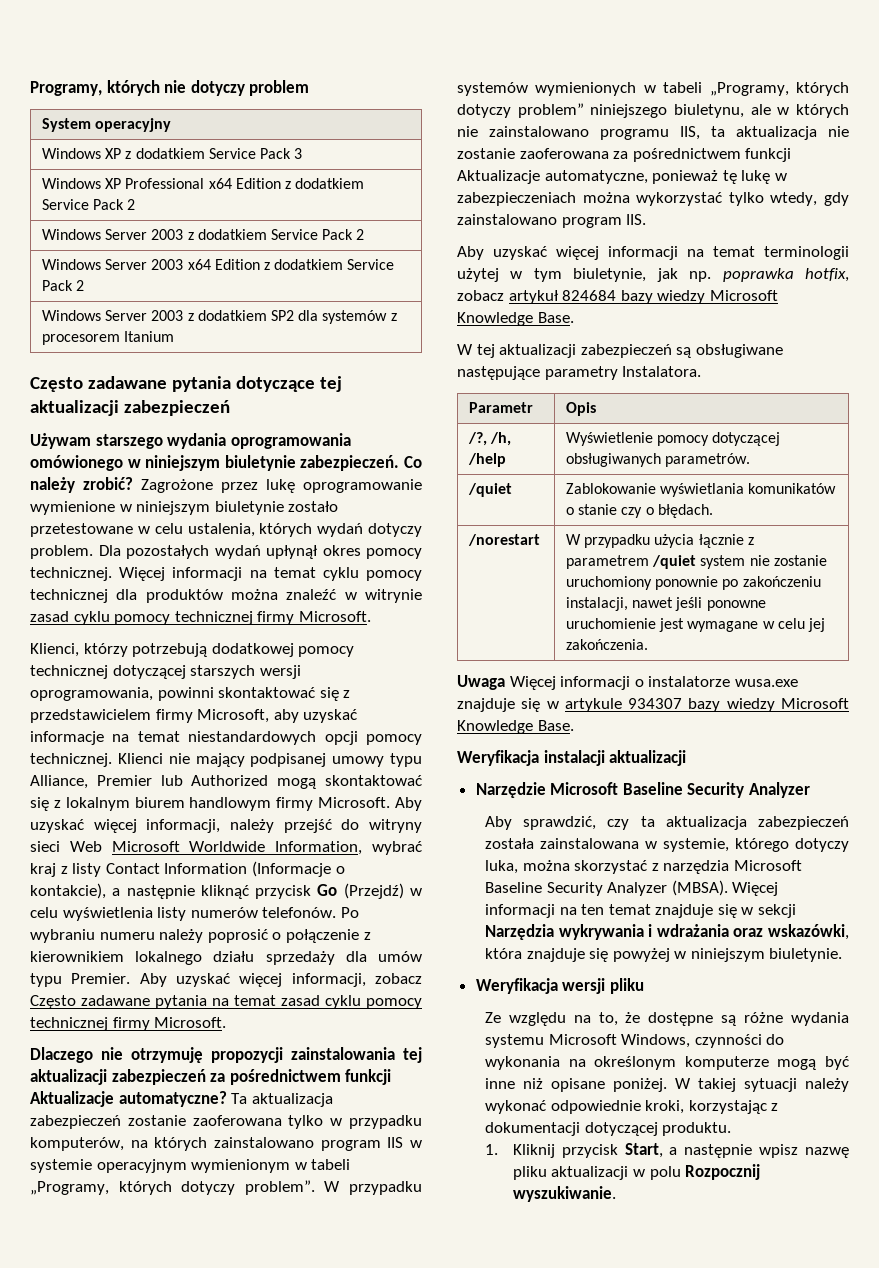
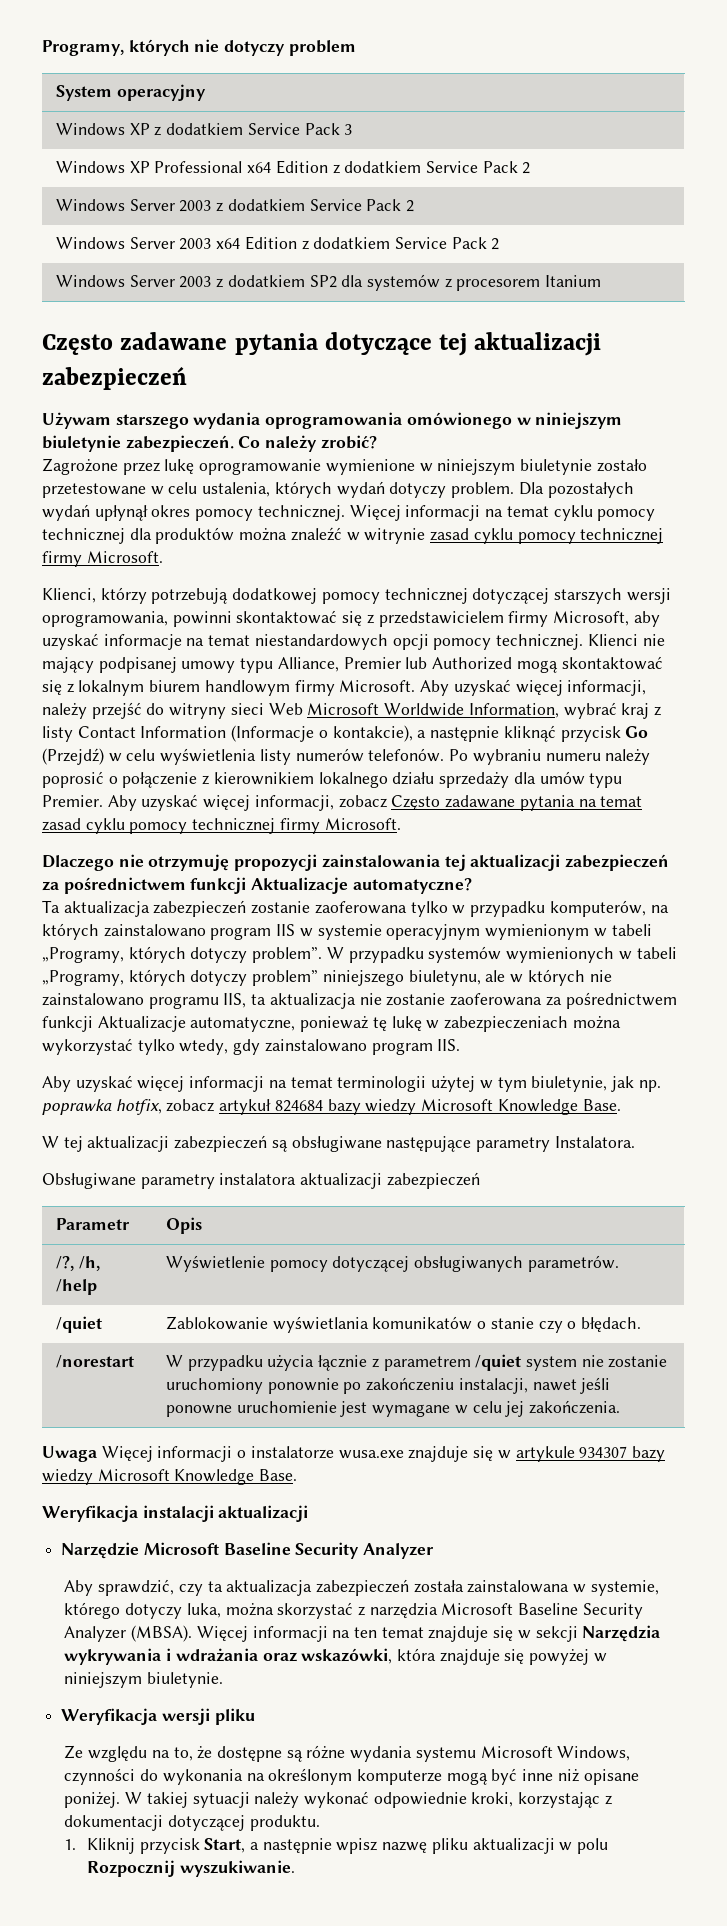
(133, 483) none -> (377, 442) //
(227, 1099) none -> (472, 886) //
(702, 371) none -> [42,1172,480,1189] // Obsługiwane parametry instalatora aktualizacji zabezpieczeń

